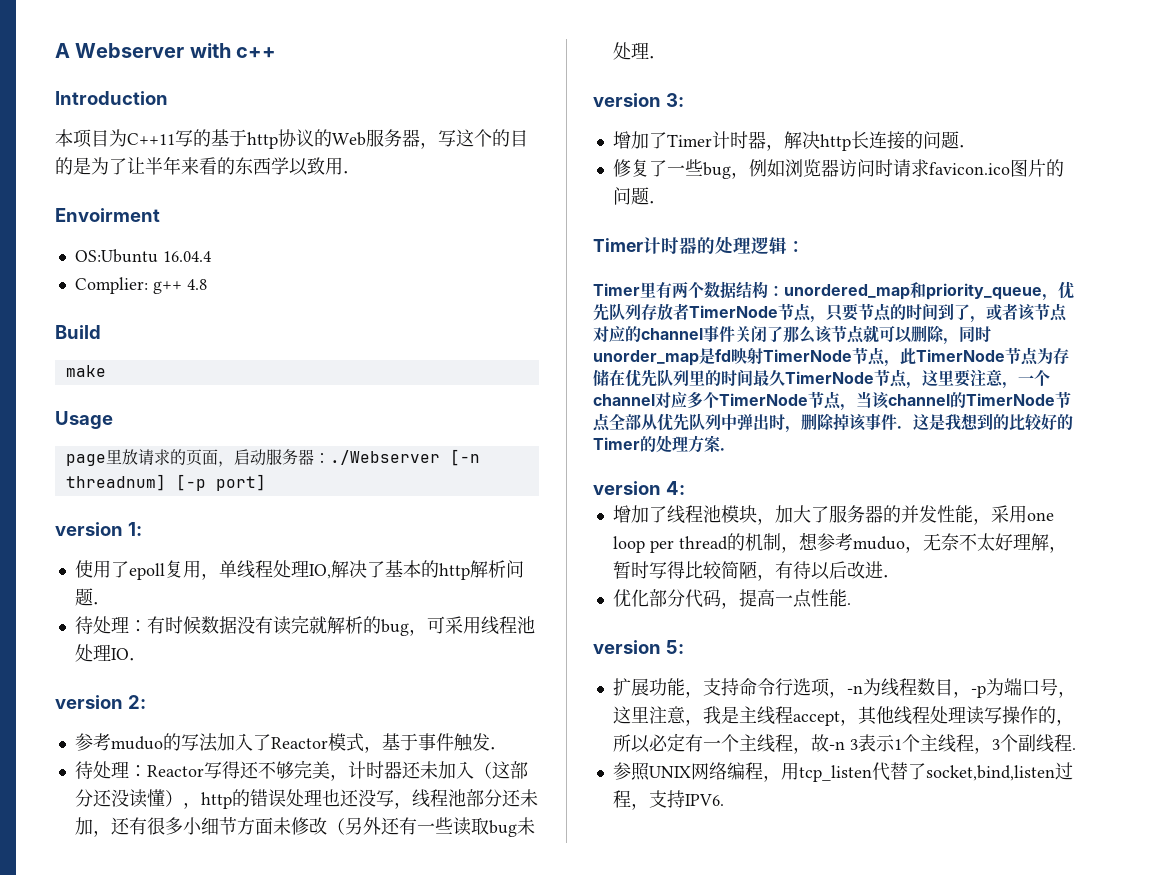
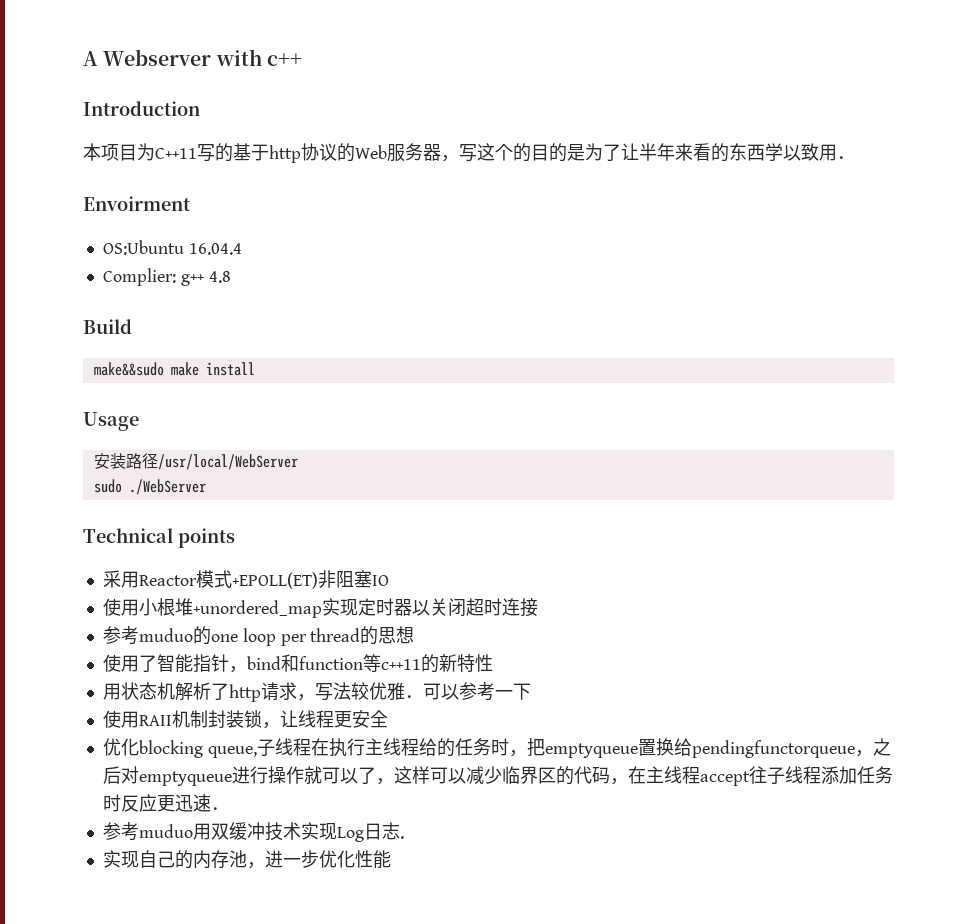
(101, 332) none -> [93,362,164,376] make&&sudo
(106, 371) none -> [205,362,255,376] install
[65,449,480,467] [65,474,266,491] [55,522,142,536] [74,560,524,580] [74,588,111,606] [74,615,535,636] [74,644,147,662] [55,695,146,709] [74,733,508,753] [74,760,528,781] [74,789,538,809] [74,817,535,837] [612,42,667,60] [593,93,684,107] [612,131,977,151] [612,159,1064,179] [612,187,667,205] [593,236,805,254] [593,281,1074,301] [593,303,1067,323] [593,325,991,345] [593,347,1069,367] [593,369,1050,389] [593,391,1071,411] [593,413,1073,433] [593,435,736,453] [593,481,685,495] [612,505,1027,525] page里放请求的页面，启动服务器：./Webserver [-n threadnum] [-p port] // version 1: // 使用了epoll复用，单线程处理IO,解决了基本的http解析问题． // 待处理：有时候数据没有读完就解析的bug，可采用线程池处理IO． // version 2: // 参考muduo的写法加入了Reactor模式，基于事件触发． // 待处理：Reactor写得还不够完美，计时器还未加入（这部分还没读懂），http的错误处理也还没写，线程池部分还未加，还有很多小细节方面未修改（另外还有一些读取bug未处理． // version 3: // 增加了Timer计时器，解决http长连接的问题． // 修复了一些bug，例如浏览器访问时请求favicon.ico图片的问题． // Timer计时器的处理逻辑： // Timer里有两个数据结构：unordered_map和priority_queue，优先队列存放者TimerNode节点，只要节点的时间到了，或者该节点对应的channel事件关闭了那么该节点就可以删除，同时unorder_map是fd映射TimerNode节点，此TimerNode节点为存储在优先队列里的时间最久TimerNode节点，这里要注意，一个channel对应多个TimerNode节点，当该channel的TimerNode节点全部从优先队列中弹出时，删除掉该事件．这是我想到的比较好的Timer的处理方案． // version 4: // 增加了线程池模块，加大了服务器的并发性能，采用 -> [93,453,298,470] [93,479,206,495] [83,528,235,548] [102,570,389,589] [102,598,538,618] [102,626,211,645] 安装路径/usr/local/WebServer // sudo ./WebServer // Technical points // 采用Reactor模式+EPOLL(ET)非阻塞IO // 使用小根堆+unordered_map实现定时器以关闭超时连接 // 参考muduo的
[744,532,1067,553] [612,561,901,581] [612,589,851,609] [593,640,684,654] [612,678,1076,698] [612,706,1074,726] [612,733,1076,754] [612,762,1073,782] [612,790,724,810] 机制，想参考muduo，无奈不太好理解，暂时写得比较简陋，有待以后改进． // 优化部分代码，提高一点性能. // version 5: // 扩展功能，支持命令行选项，-n为线程数目，-p为端口号，这里注意，我是主线程accept，其他线程处理读写操作的，所以必定有一个主线程，故-n 3表示1个主线程，3个副线程. // 参照UNIX网络编程，用tcp_listen代替了socket,bind,listen过程，支持IPV6. -> [378,626,415,644] [102,654,493,673] [102,682,531,702] [102,710,388,729] [102,738,891,758] [102,766,893,786] [102,794,229,812] [102,822,404,842] [102,850,391,869] 思想 // 使用了智能指针，bind和function等c++11的新特性 // 用状态机解析了http请求，写法较优雅．可以参考一下 // 使用RAII机制封装锁，让线程更安全 // 优化blocking queue,子线程在执行主线程给的任务时，把emptyqueue置换给pendingfunctorqueue，之后对emptyqueue进行操作就可以了，这样可以减少临界区的代码，在主线程accept往子线程添加任务时反应更迅速． // 参考muduo用双缓冲技术实现Log日志. // 实现自己的内存池，进一步优化性能

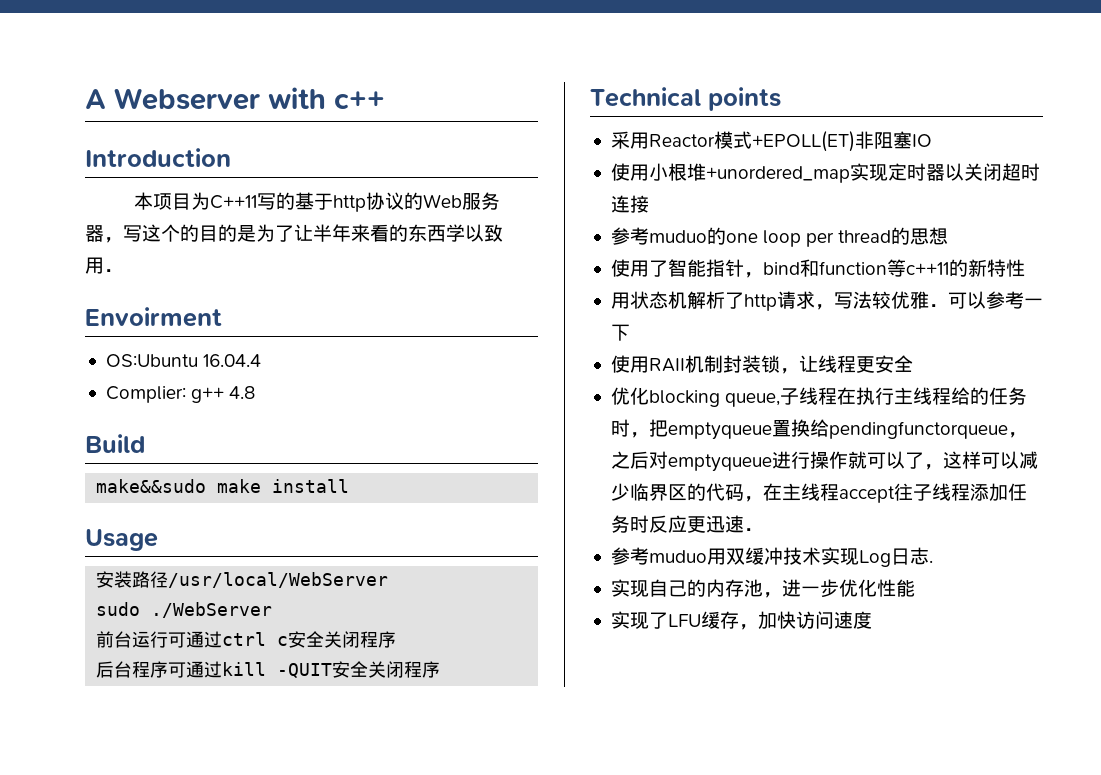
(206, 487) none -> [96,631,397,648] [96,661,441,678] // 前台运行可通过ctrl c安全关闭程序 // 后台程序可通过kill -QUIT安全关闭程序
(391, 859) none -> [610,611,872,630] // 实现了LFU缓存，加快访问速度

